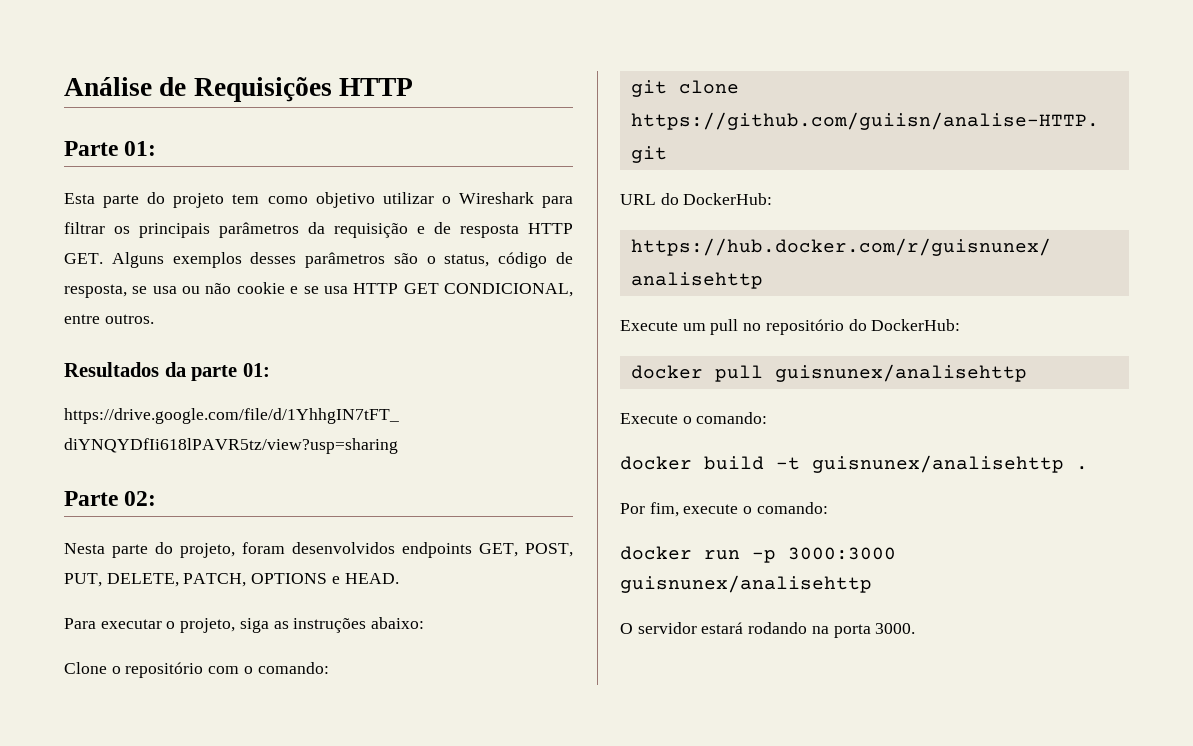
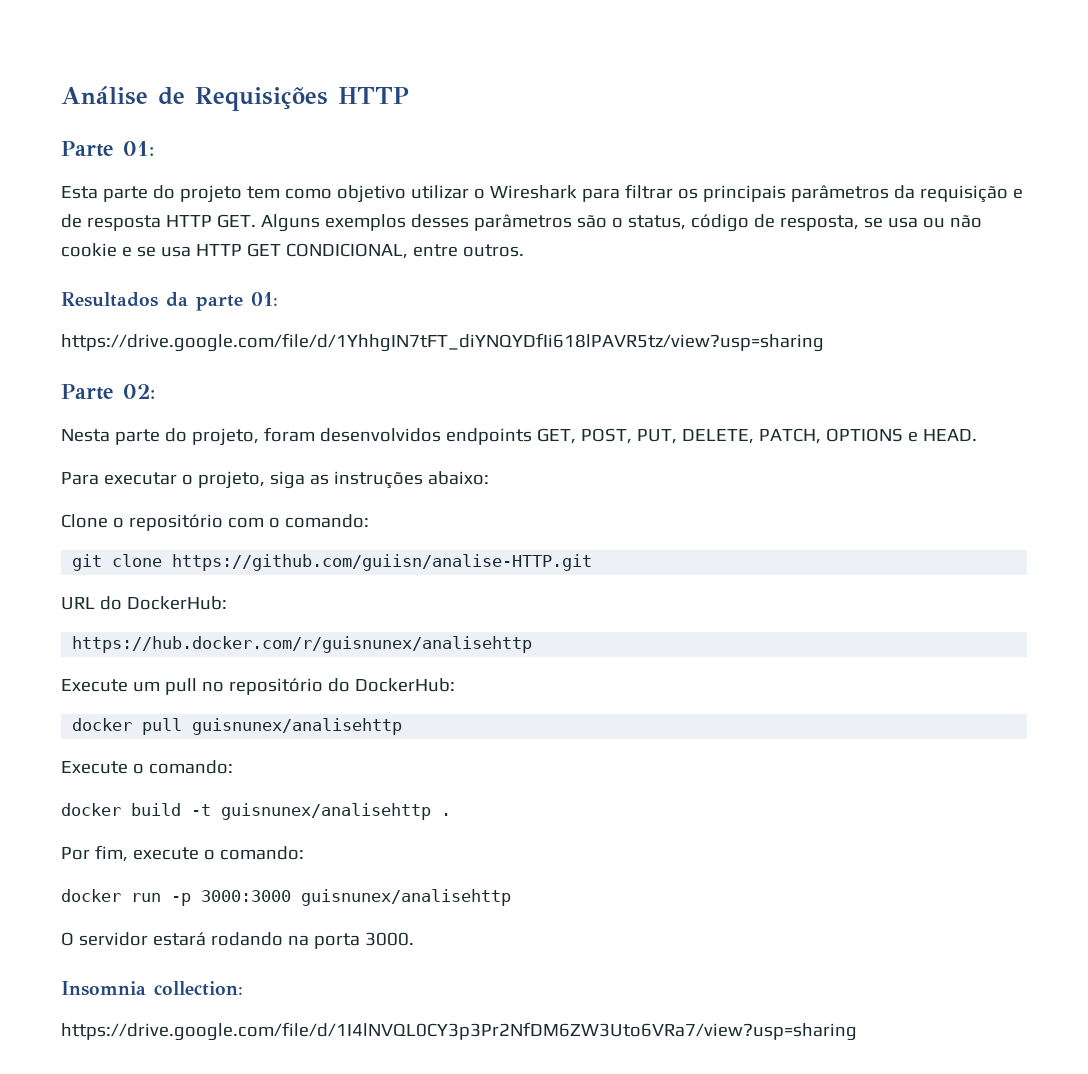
(916, 628) none -> [61,981,243,996] [61,1022,857,1041] // Insomnia collection: // https://drive.google.com/file/d/1I4lNVQL0CY3p3Pr2NfDM6ZW3Uto6VRa7/view?usp=sharing

